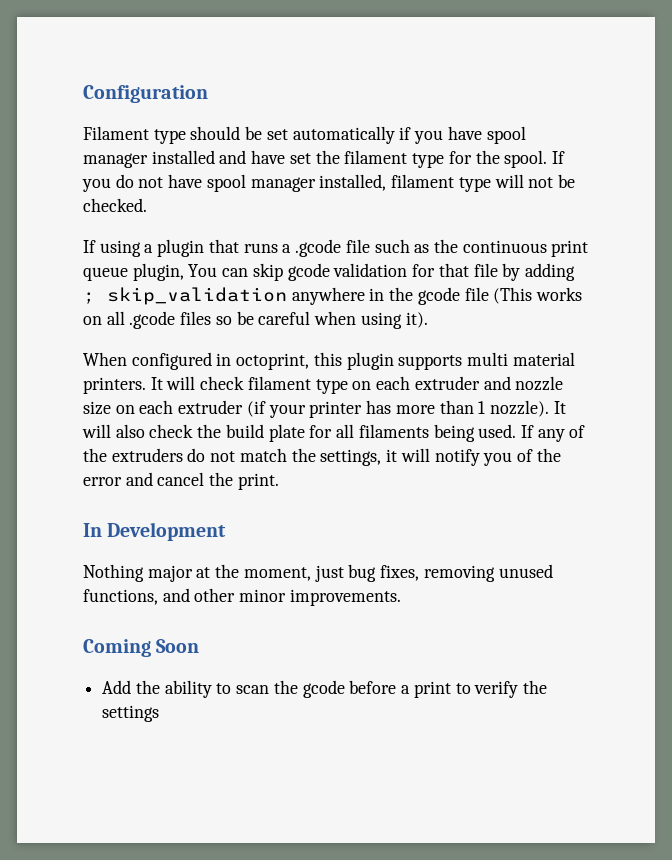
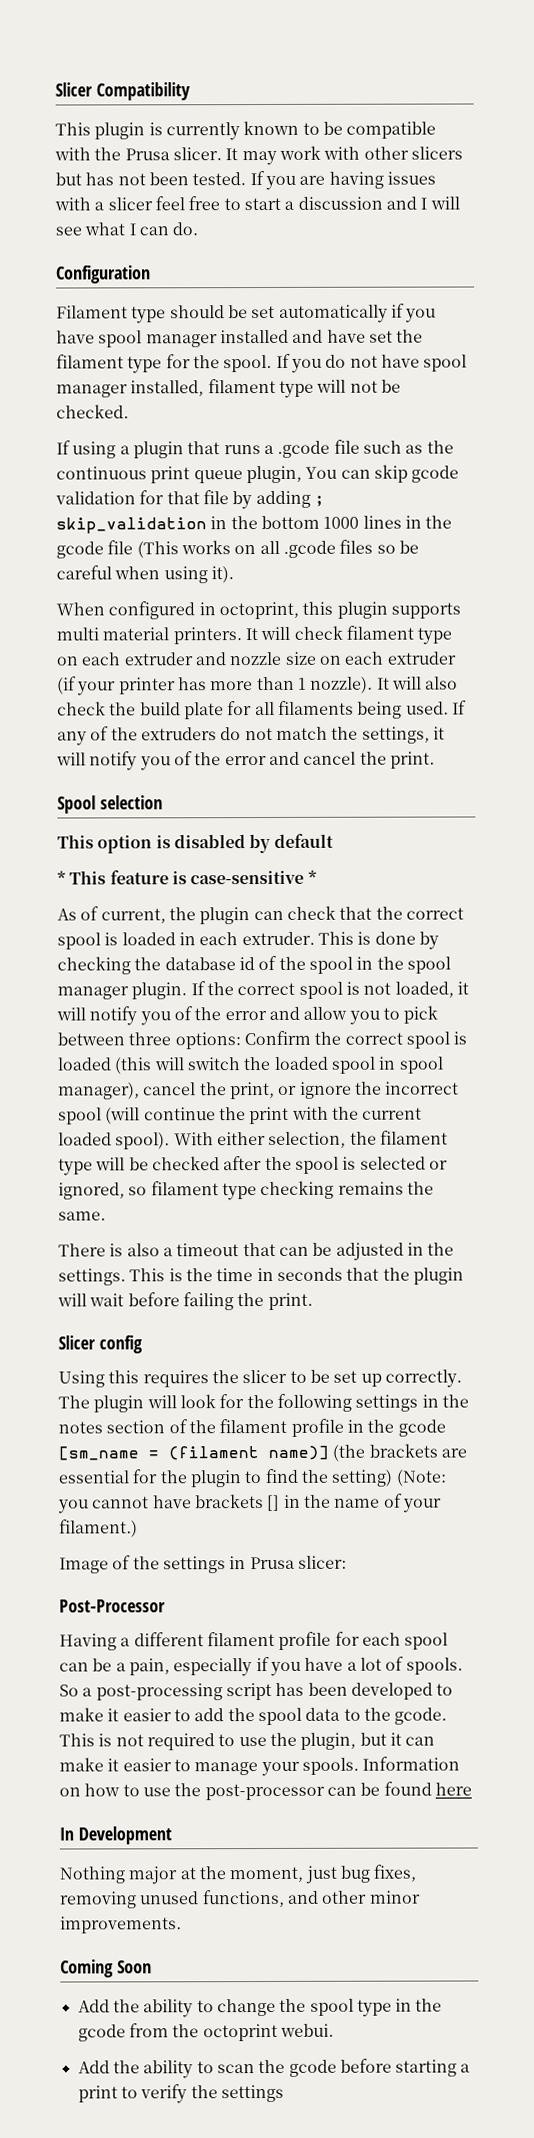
(83, 94) none -> [55,82,191,101] [55,120,437,141] [54,145,463,166] [55,171,436,191] [54,196,460,211] [55,222,199,236] Slicer Compatibility // This plugin is currently known to be compatible with the Prusa slicer. It may work with other slicers but has not been tested. If you are having issues with a slicer feel free to start a discussion and I will see what I can do. //
[291,287,365,305] anywhere -> [210,515,402,530] in the bottom 1000 lines
(279, 481) none -> [57,795,163,814] [57,833,334,854] [57,869,317,885] [57,905,464,925] [57,931,439,950] [57,955,451,975] [57,981,469,1000] [56,1005,439,1026] [57,1030,468,1050] [57,1056,444,1075] [58,1081,460,1100] [58,1106,423,1125] [58,1130,448,1150] [58,1156,448,1176] [58,1180,434,1201] [58,1211,106,1221] [58,1242,455,1261] [58,1267,464,1286] [57,1292,313,1311] [58,1335,143,1354] [58,1369,462,1388] [58,1393,469,1413] [58,1418,446,1437] [58,1443,467,1462] [58,1468,447,1488] [58,1493,442,1514] [59,1519,138,1538] [59,1555,347,1574] [59,1599,166,1613] [59,1631,449,1651] [59,1656,463,1677] [59,1682,454,1701] [59,1707,448,1726] [59,1732,436,1751] [59,1756,461,1777] [59,1781,472,1801] // Spool selection // This option is disabled by default // * This feature is case-sensitive * // As of current, the plugin can check that the correct spool is loaded in each extruder. This is done by checking the database id of the spool in the spool manager plugin. If the correct spool is not loaded, it will notify you of the error and allow you to pick between three options: Confirm the correct spool is loaded (this will switch the loaded spool in spool manager), cancel the print, or ignore the incorrect spool (will continue the print with the current loaded spool). With either selection, the filament type will be checked after the spool is selected or ignored, so filament type checking remains the same. // There is also a timeout that can be adjusted in the settings. This is the time in seconds that the plugin will wait before failing the print. // Slicer config // Using this requires the slicer to be set up correctly. The plugin will look for the following settings in the notes section of the filament profile in the gcode [sm_name = (filament name)] (the brackets are essential for the plugin to find the setting) (Note: you cannot have brackets [] in the name of your filament.) // Image of the settings in Prusa slicer: // Post-Processor // Having a different filament profile for each spool can be a pain, especially if you have a lot of spools. So a post-processing script has been developed to make it easier to add the spool data to the gcode. This is not required to use the plugin, but it can make it easier to manage your spools. Information on how to use the post-processor can be found here
(200, 646) none -> [77,1998,443,2018] [77,2023,334,2042] // Add the ability to change the spool type in the gcode from the octoprint webui.
(397, 687) none -> [395,2059,458,2077] starting

